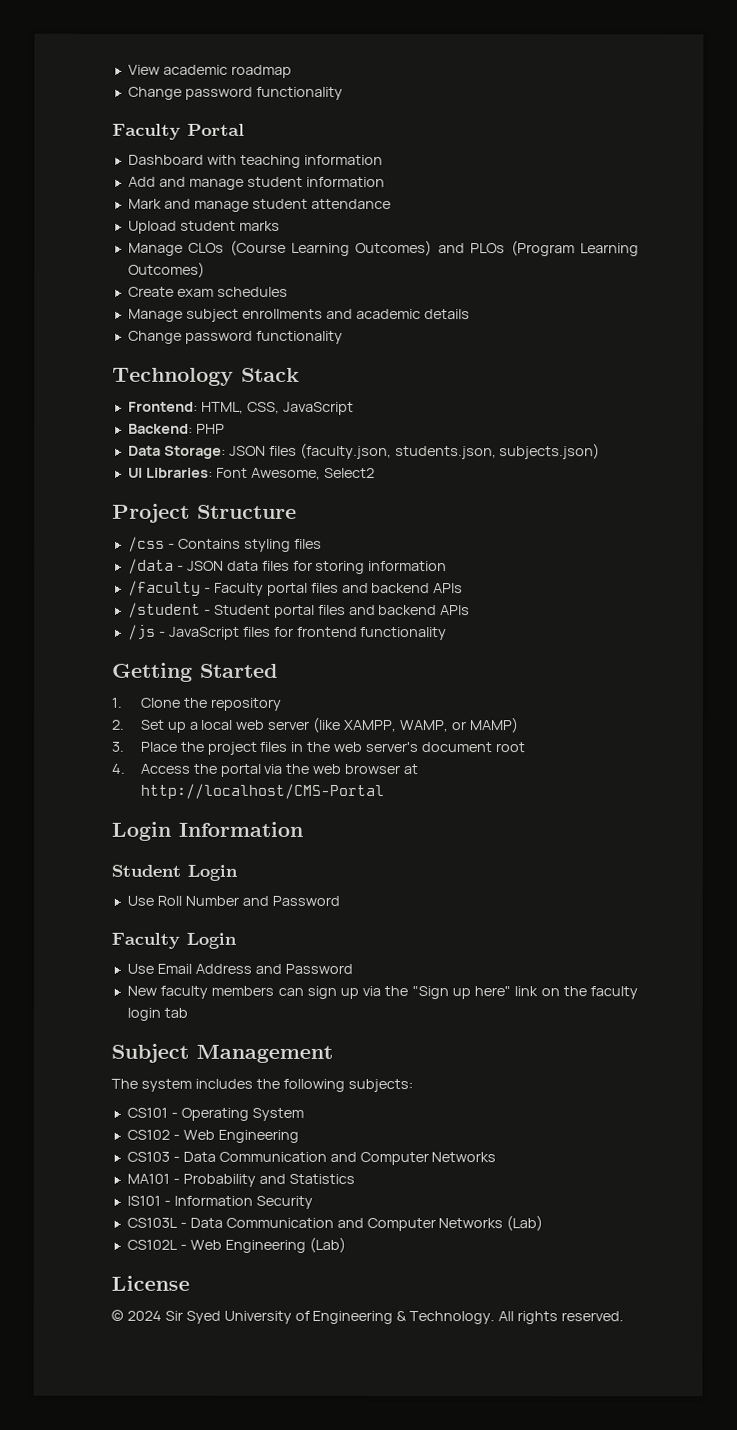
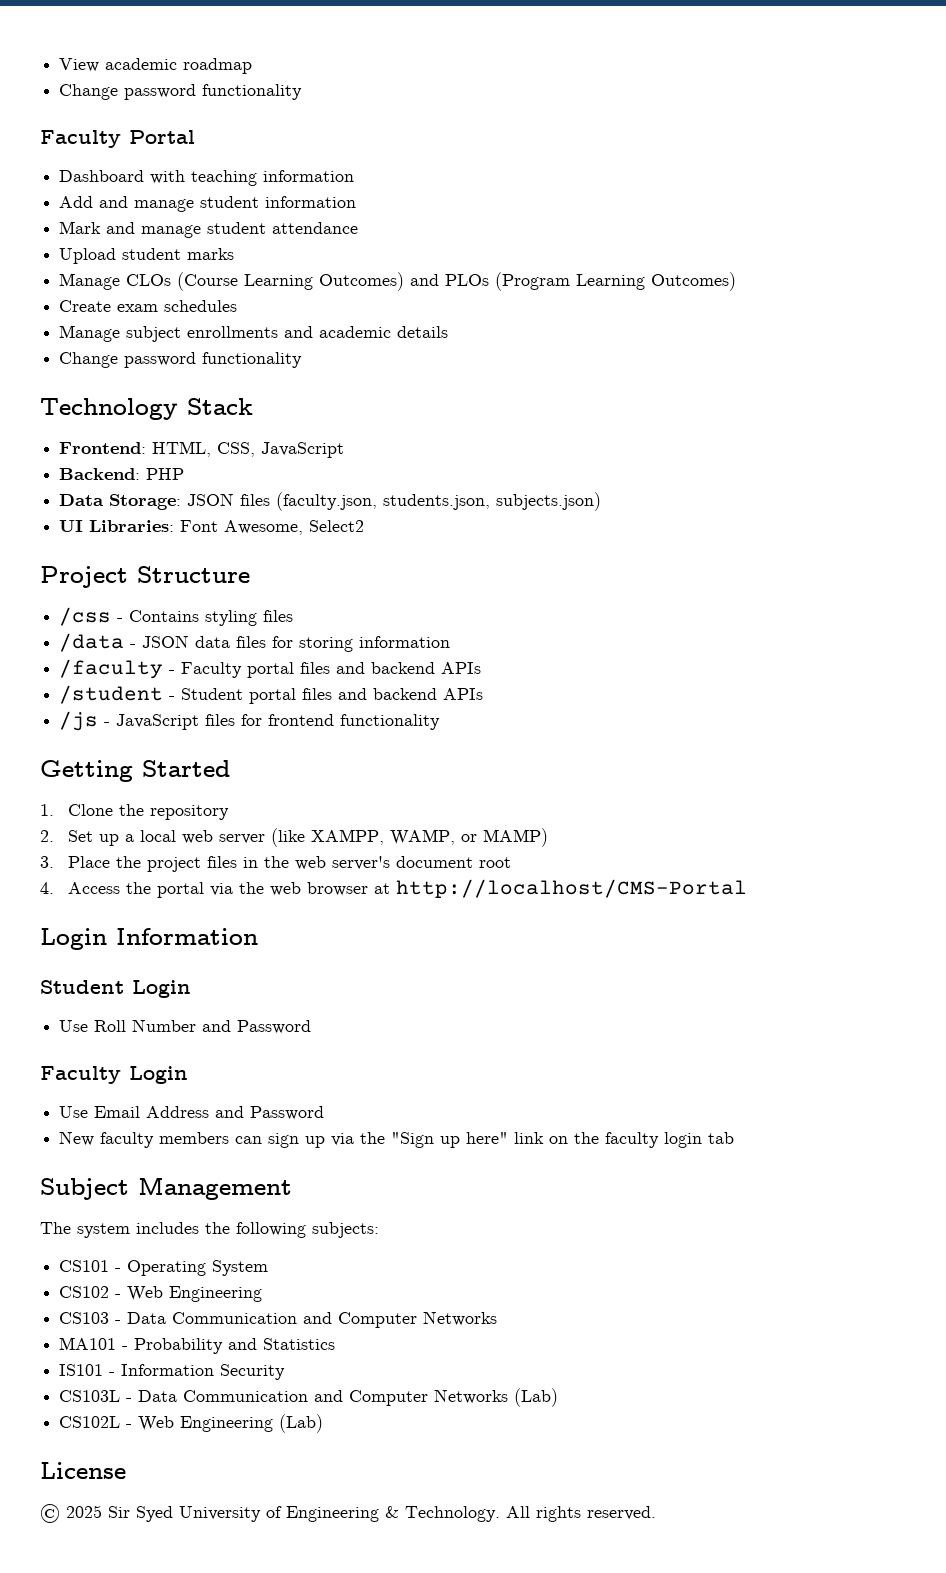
[126,1310,162,1321] 2024 -> [66,1505,102,1518] 2025

